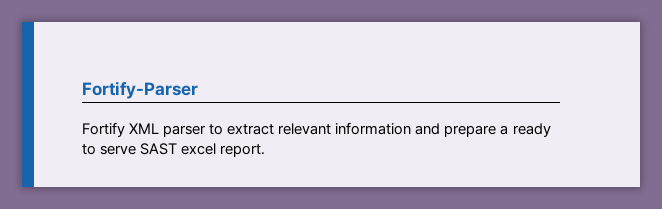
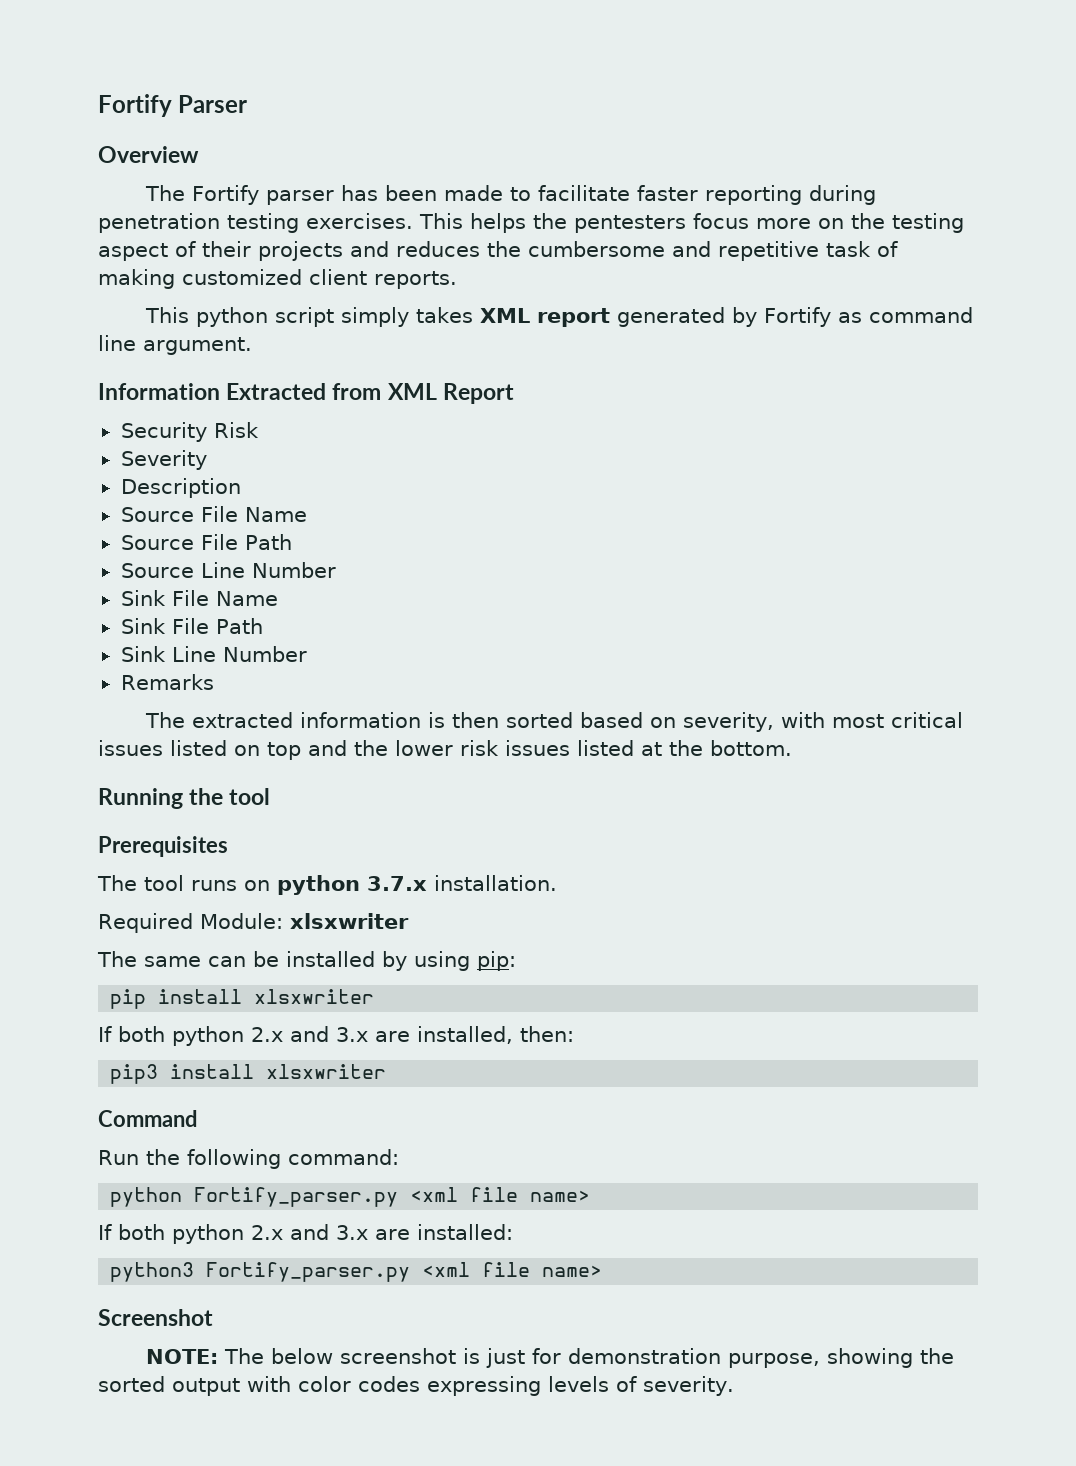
[82,81,198,99] [82,122,551,137] [82,143,266,157] Fortify-Parser // Fortify XML parser to extract relevant information and prepare a ready to serve SAST excel report. -> [98,94,248,117] [98,146,199,163] [145,185,877,205] [98,213,964,233] [98,241,898,261] [98,269,457,289] [145,307,974,327] [98,335,252,355] [98,383,514,404] [120,422,259,442] [120,450,207,470] [120,478,241,498] [120,506,307,522] [120,534,292,550] [120,562,336,578] [120,590,278,606] [120,618,263,634] [120,646,307,662] [120,674,214,690] [145,712,964,732] [98,740,792,760] [98,788,271,809] [98,836,228,857] [97,875,557,895] [98,913,409,933] [97,951,516,971] [110,989,375,1009] [98,1026,574,1046] [110,1064,387,1084] [98,1110,197,1127] [98,1149,399,1169] [110,1187,591,1207] [98,1224,513,1244] [110,1262,603,1282] [98,1309,213,1326] [146,1348,955,1368] [98,1376,734,1396] Fortify Parser // Overview // The Fortify parser has been made to facilitate faster reporting during penetration testing exercises. This helps the pentesters focus more on the testing aspect of their projects and reduces the cumbersome and repetitive task of making customized client reports. // This python script simply takes XML report generated by Fortify as command line argument. // Information Extracted from XML Report // Security Risk // Severity // Description // Source File Name // Source File Path // Source Line Number // Sink File Name // Sink File Path // Sink Line Number // Remarks // The extracted information is then sorted based on severity, with most critical issues listed on top and the lower risk issues listed at the bottom. // Running the tool // Prerequisites // The tool runs on python 3.7.x installation. // Required Module: xlsxwriter // The same can be installed by using pip: // pip install xlsxwriter // If both python 2.x and 3.x are installed, then: // pip3 install xlsxwriter // Command // Run the following command: // python Fortify_parser.py <xml file name> // If both python 2.x and 3.x are installed: // python3 Fortify_parser.py <xml file name> // Screenshot // NOTE: The below screenshot is just for demonstration purpose, showing the sorted output with color codes expressing levels of severity.

